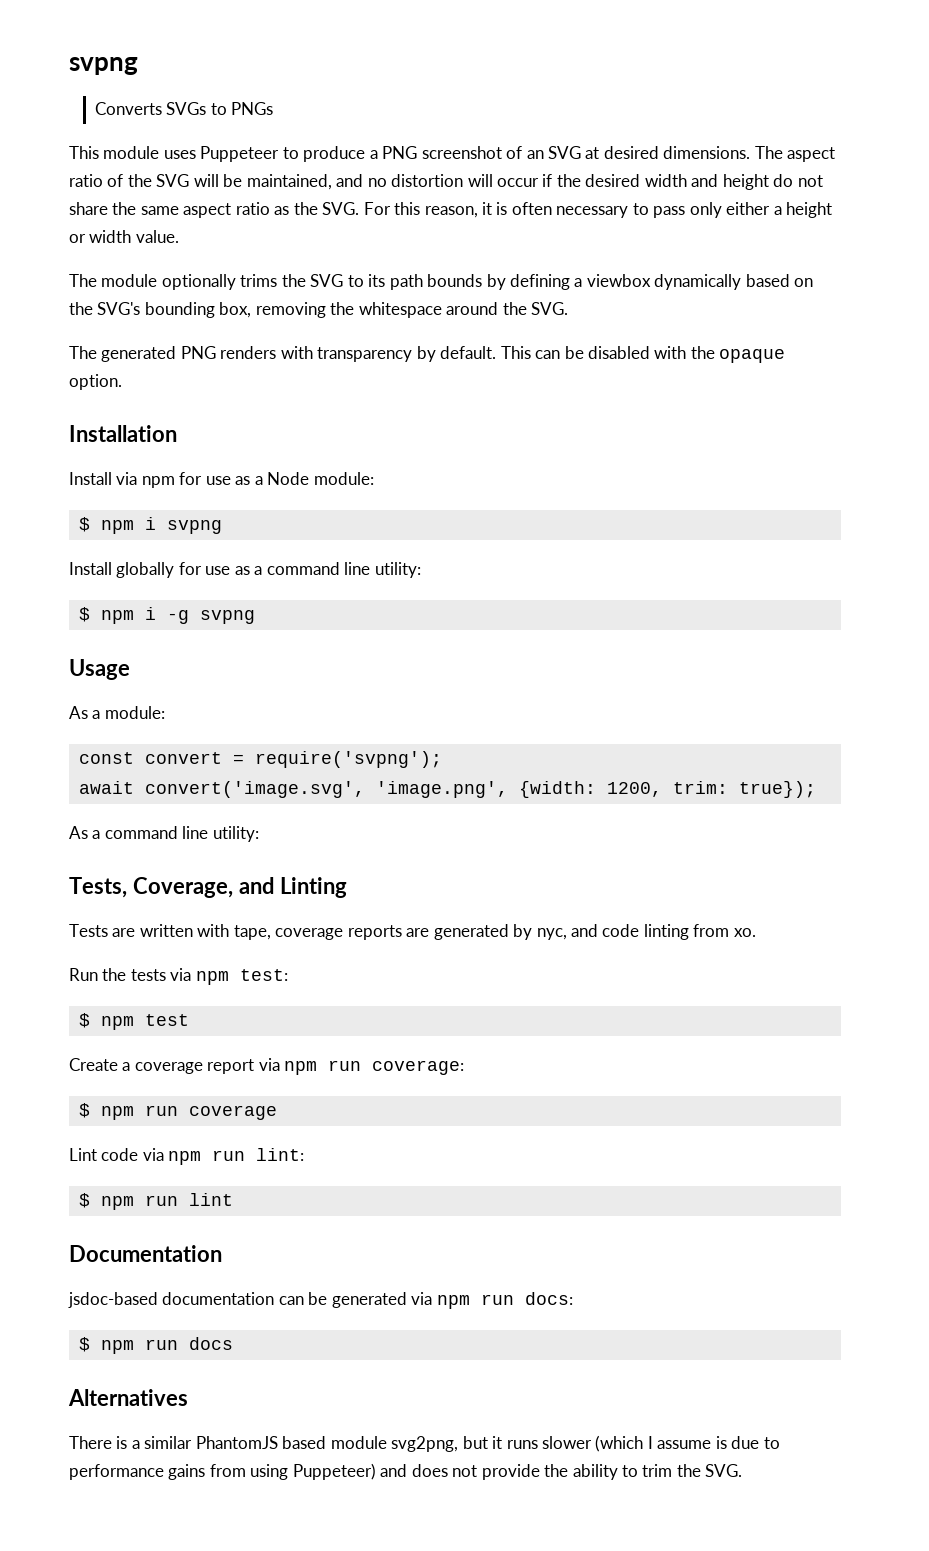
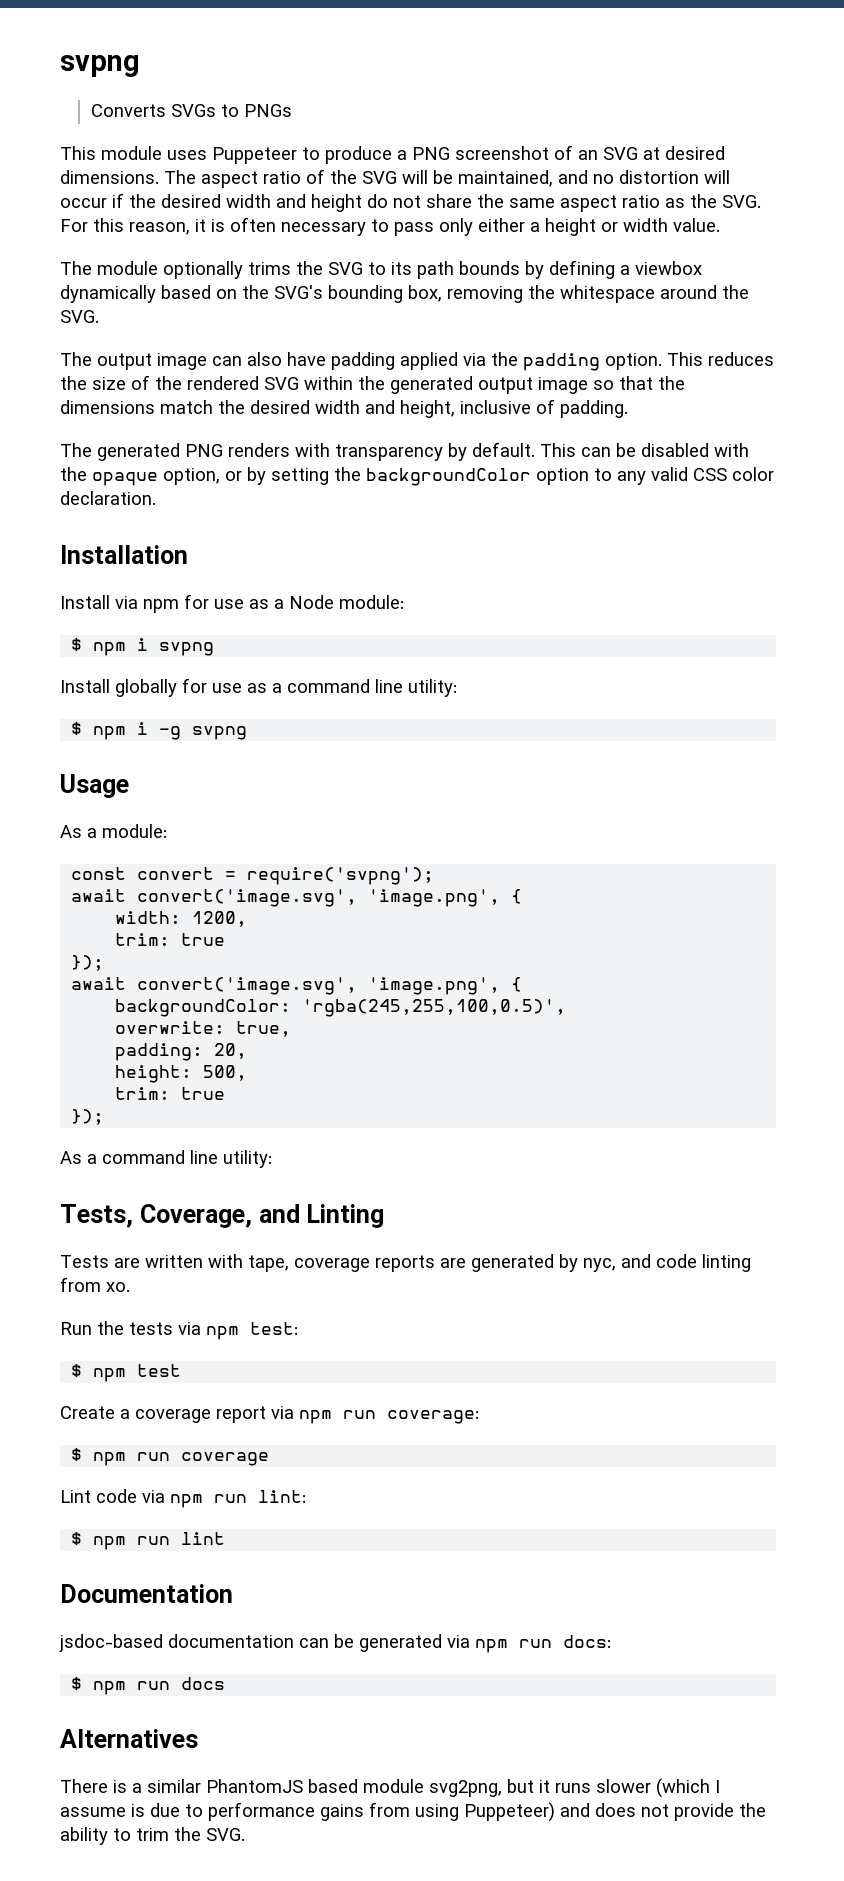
(569, 308) none -> [60,352,774,371] [60,375,685,394] [60,399,628,418] // The output image can also have padding applied via the padding option. This reduces the size of the rendered SVG within the generated output image so that the dimensions match the desired width and height, inclusive of padding.
[69,374,122,390] option. -> [163,467,774,486] [60,491,156,505] option, or by setting the backgroundColor option to any valid CSS color declaration.
[518,781,596,798] {width: -> [511,889,523,904] [115,911,182,924] { // width:
[672,781,816,798] trim: true}); -> [115,933,226,946] [71,955,105,971] [71,977,523,995] [115,999,567,1017] [115,1021,292,1037] [115,1043,248,1061] [115,1065,248,1083] [115,1087,226,1100] [71,1109,105,1125] // trim: true // }); // await convert('image.svg', 'image.png', { // backgroundColor: 'rgba(245,255,100,0.5)', // overwrite: true, // padding: 20, // height: 500, // trim: true // });

